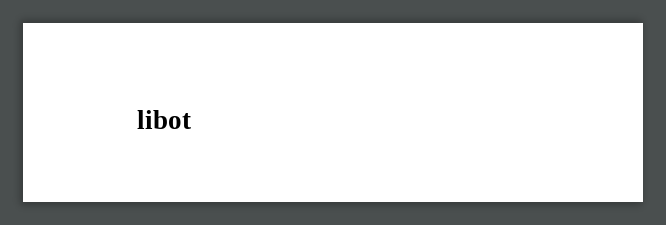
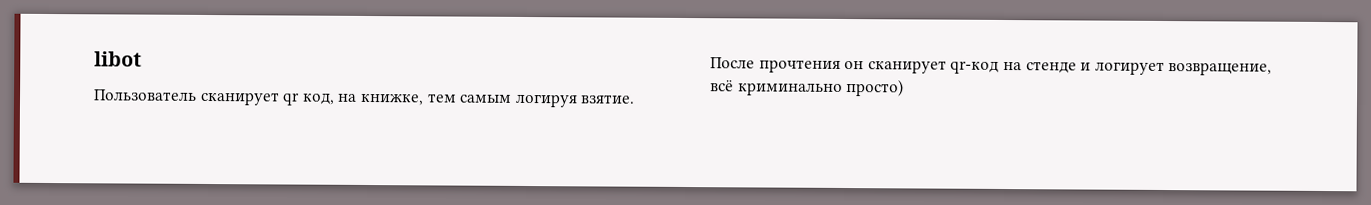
(191, 119) none -> [94,89,636,108] [710,57,1273,76] [710,79,905,97] // Пользователь сканирует qr код, на книжке, тем самым логируя взятие. После прочтения он сканирует qr-код на стенде и логирует возвращение, всё криминально просто)

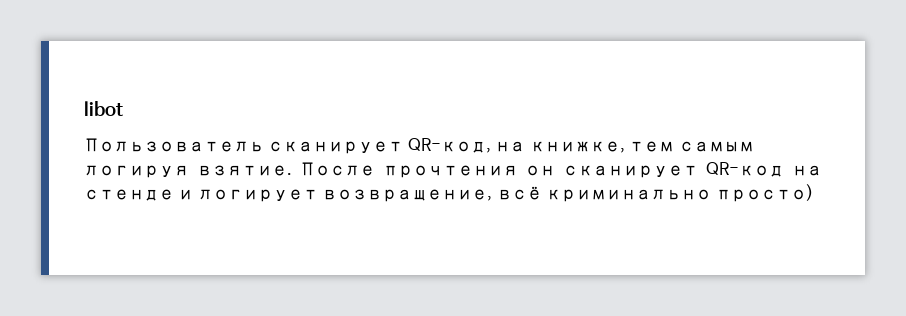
[282,92,335,106] qr код, -> [407,138,491,153] QR-код,
[950,60,1000,74] qr-код -> [706,162,785,177] QR-код

